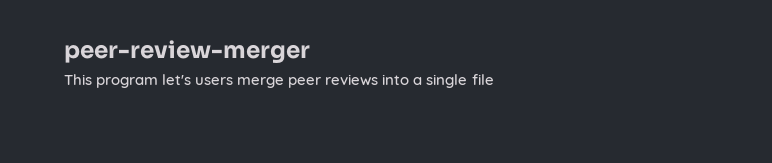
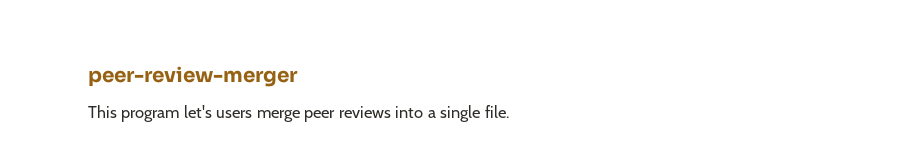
[471,74,494,85] file -> [484,105,509,118] file.

